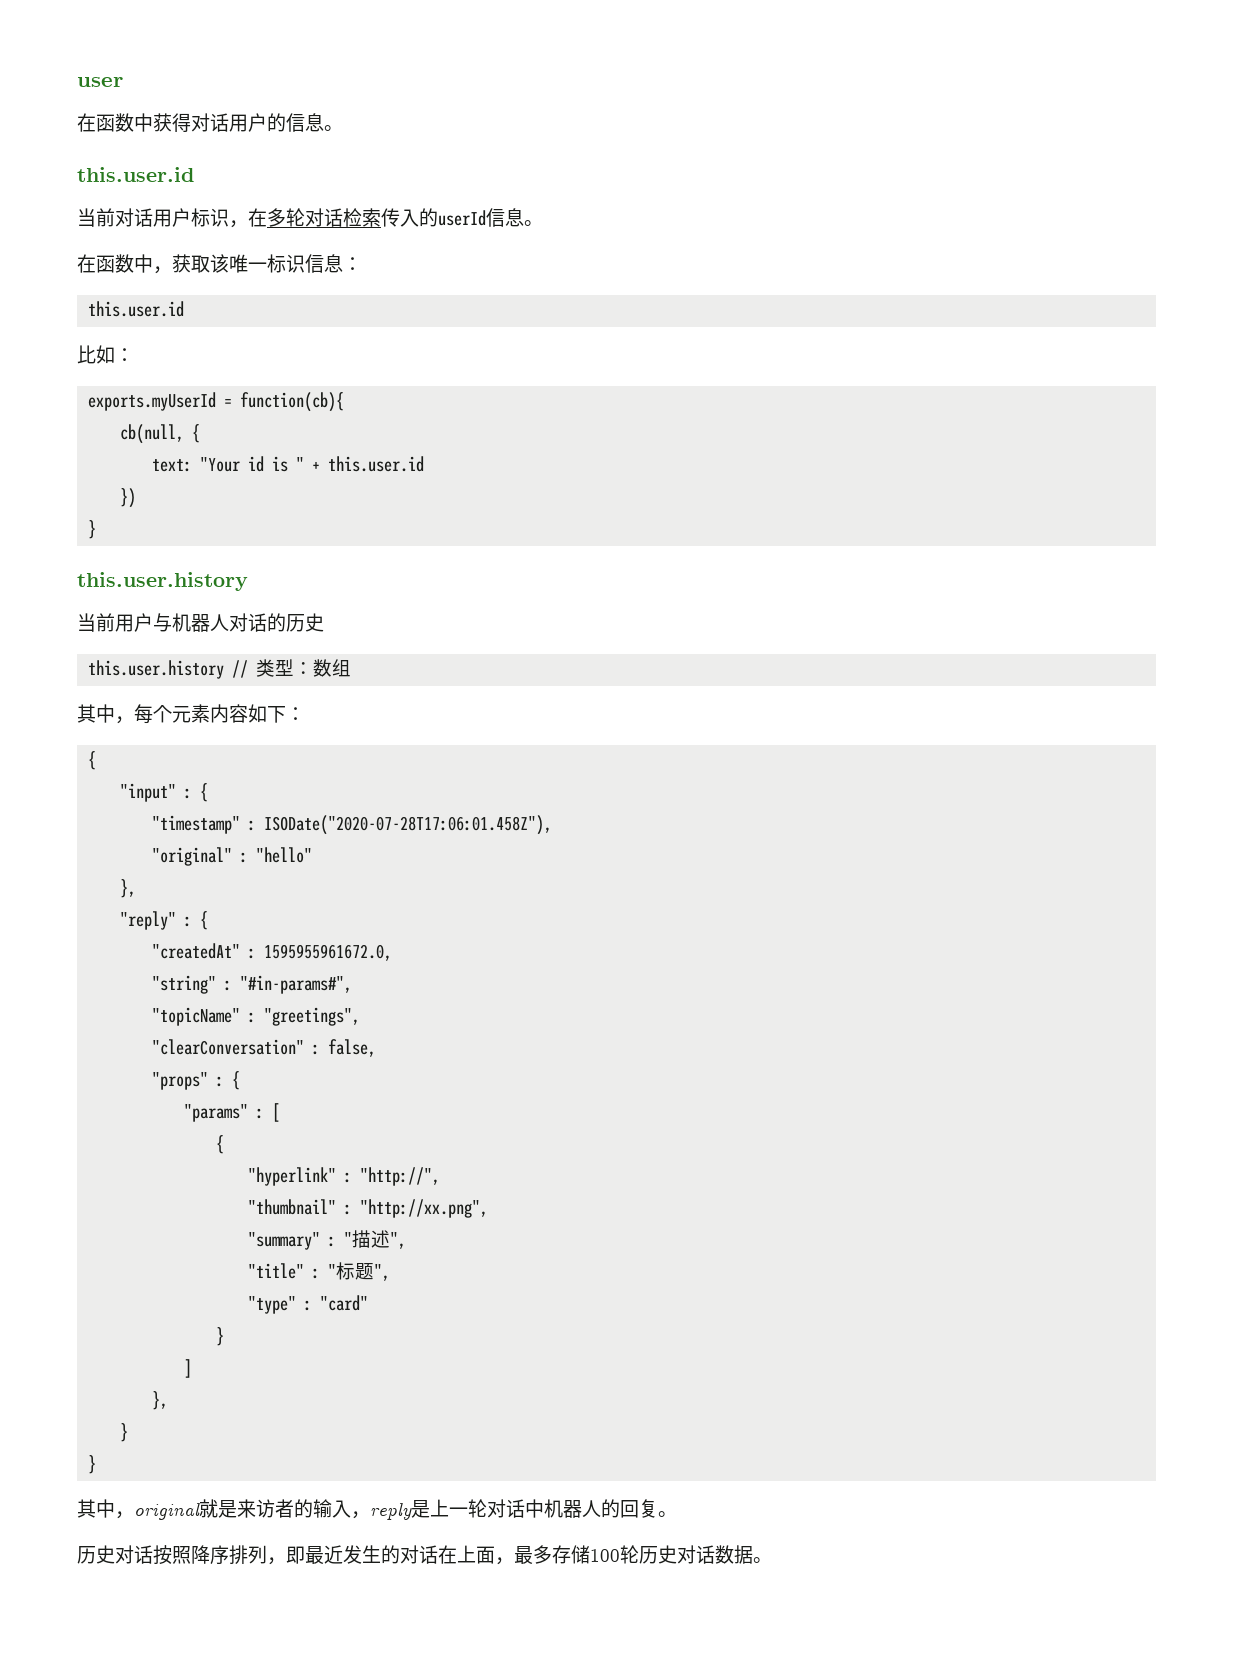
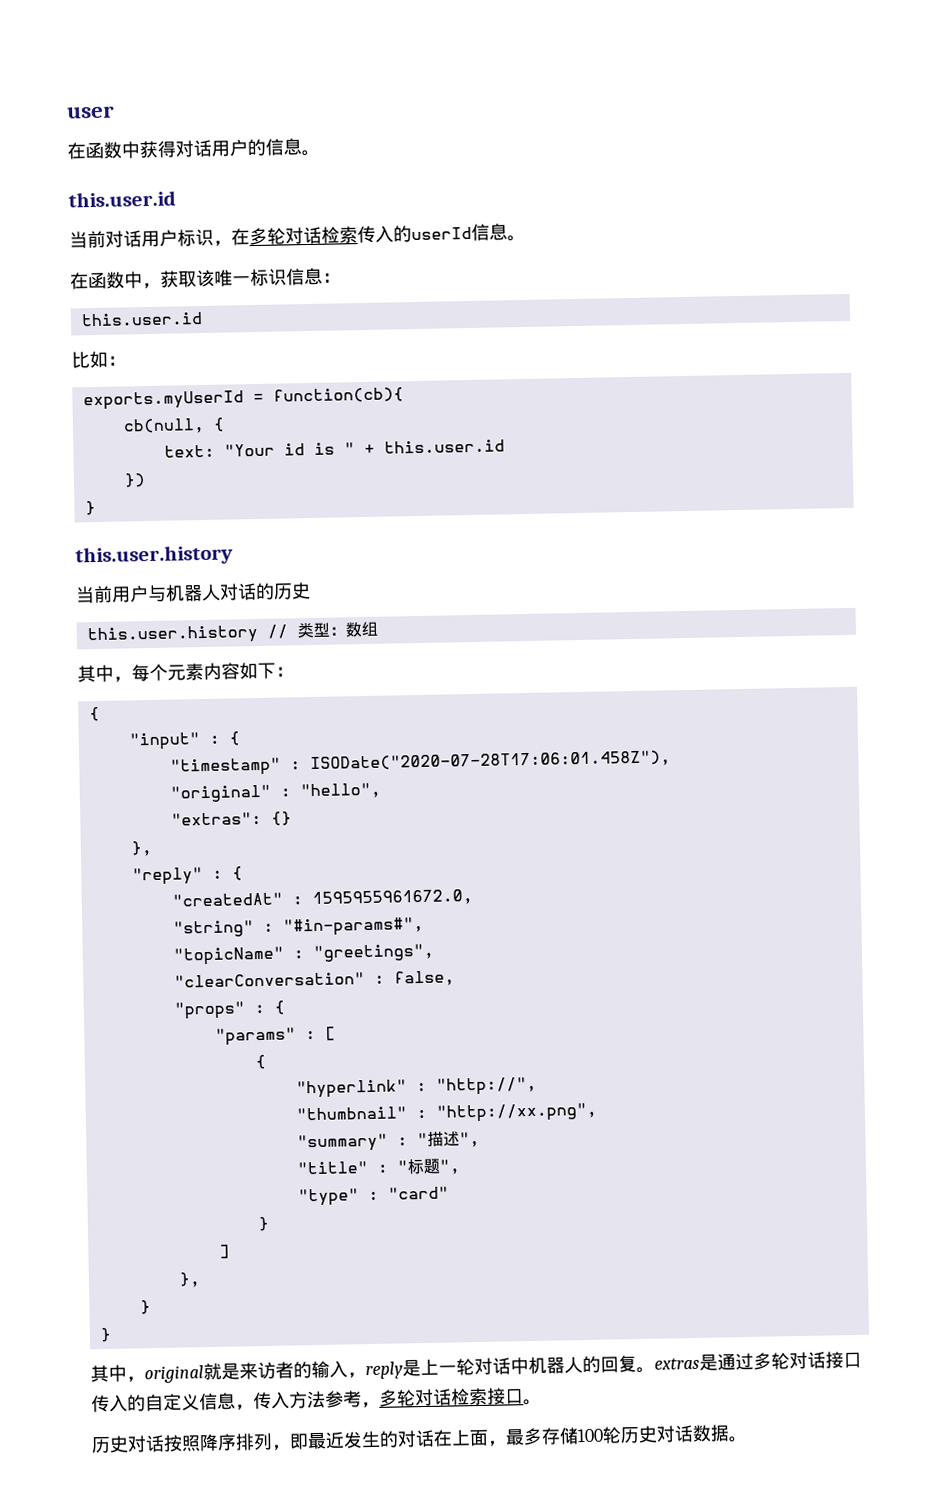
[256,847,313,863] "hello" -> [299,782,381,800] [170,811,292,826] "hello", // "extras": {}
(677, 1514) none -> [654,1351,862,1371] [91,1387,542,1413] extras是通过多轮对话接口传入的自定义信息，传入方法参考，多轮对话检索接口。

